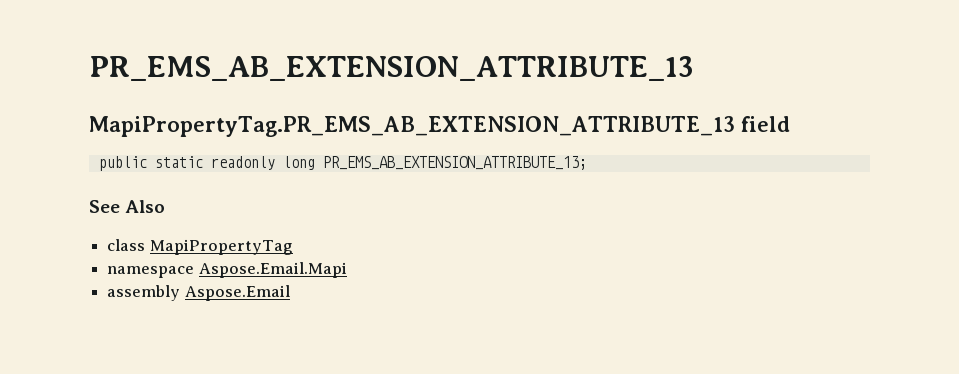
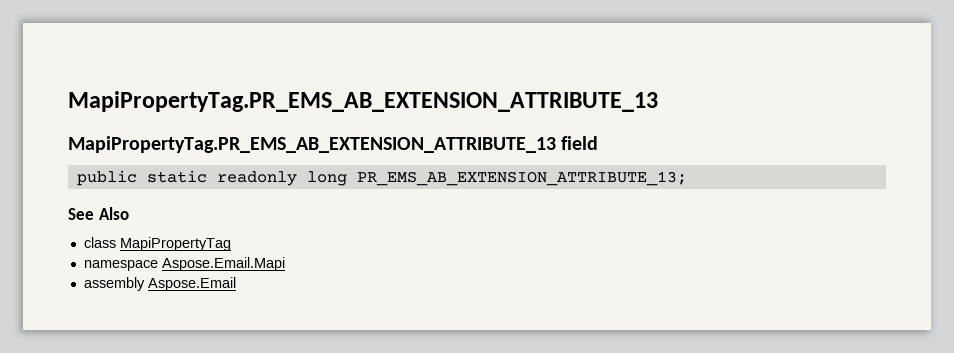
[89,56,694,81] PR_EMS_AB_EXTENSION_ATTRIBUTE_13 -> [68,91,658,112] MapiPropertyTag.PR_EMS_AB_EXTENSION_ATTRIBUTE_13

